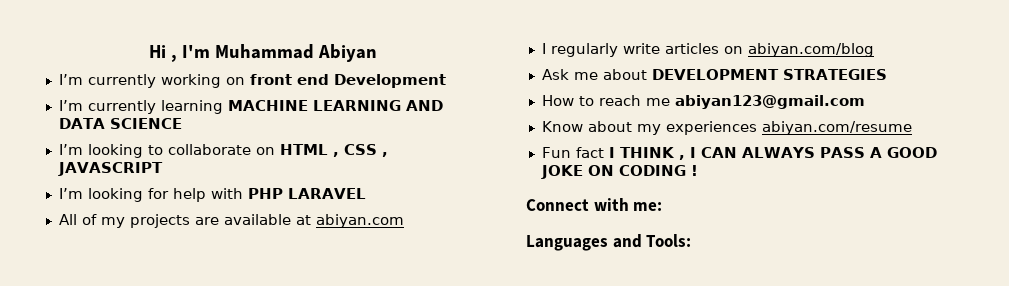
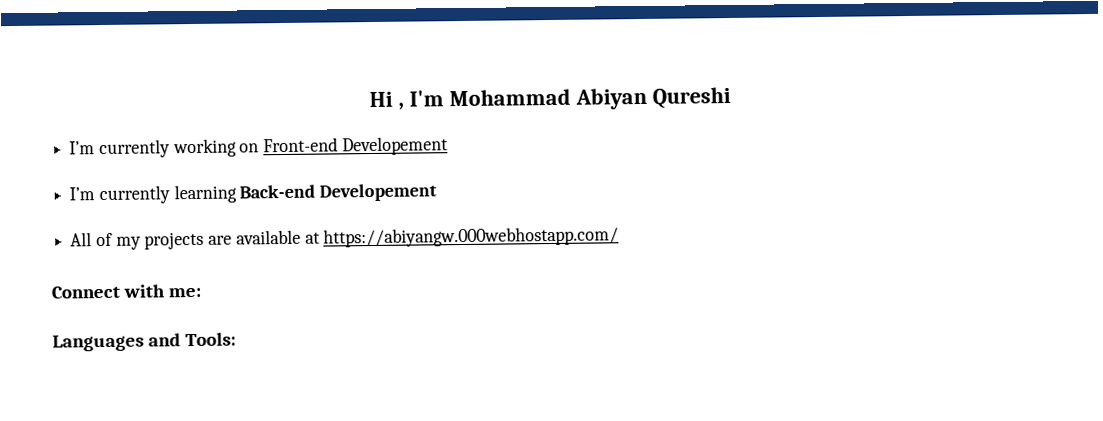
[214,44,314,59] Muhammad -> [448,88,571,107] Mohammad
(377, 53) none -> [651,86,731,109] Qureshi
[249,74,446,88] front end Development -> [263,136,448,156] Front-end Developement
[227,100,443,111] [58,118,182,129] [58,144,388,158] [57,162,163,176] [58,188,366,202] MACHINE LEARNING AND DATA SCIENCE // I’m looking to collaborate on HTML , CSS , JAVASCRIPT // I’m looking for help with PHP LARAVEL -> [239,183,438,202] Back-end Developement
[315,214,404,228] [541,43,874,57] [541,69,887,80] [541,95,865,109] [541,121,912,135] [541,147,937,160] [540,165,698,179] abiyan.com // I regularly write articles on abiyan.com/blog // Ask me about DEVELOPMENT STRATEGIES // How to reach me abiyan123@gmail.com // Know about my experiences abiyan.com/resume // Fun fact I THINK , I CAN ALWAYS PASS A GOOD JOKE ON CODING ! -> [323,226,620,248] https://abiyangw.000webhostapp.com/

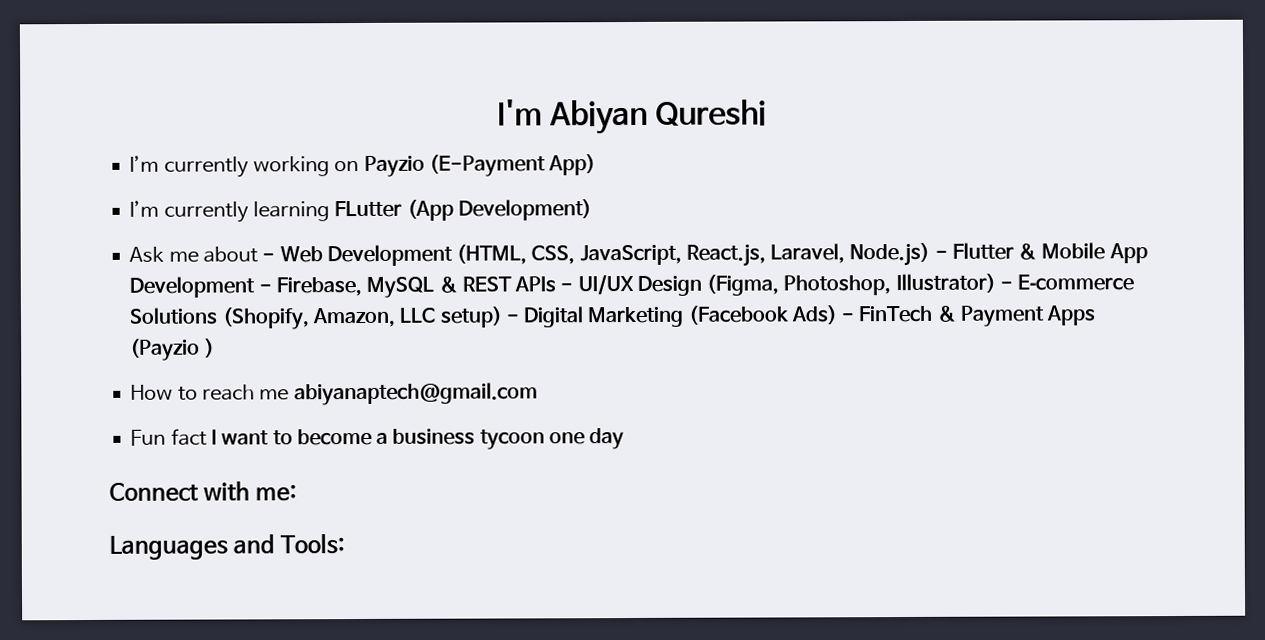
[369,88,571,110] Hi , I'm Mohammad -> [496,99,543,126] I'm
[263,136,448,156] Front-end Developement -> [363,154,597,177] Payzio (E-Payment App)
[239,183,438,202] [70,226,620,250] Back-end Developement // All of my projects are available at https://abiyangw.000webhostapp.com/ -> [334,199,592,221] [129,242,1148,267] [129,273,1135,298] [129,305,1097,330] [130,338,215,361] [130,382,538,406] [130,428,625,450] FLutter (App Development) // Ask me about - Web Development (HTML, CSS, JavaScript, React.js, Laravel, Node.js) - Flutter & Mobile App Development - Firebase, MySQL & REST APIs - UI/UX Design (Figma, Photoshop, Illustrator) - E‑commerce Solutions (Shopify, Amazon, LLC setup) - Digital Marketing (Facebook Ads) - FinTech & Payment Apps (Payzio ) // How to reach me abiyanaptech@gmail.com // Fun fact I want to become a business tycoon one day

